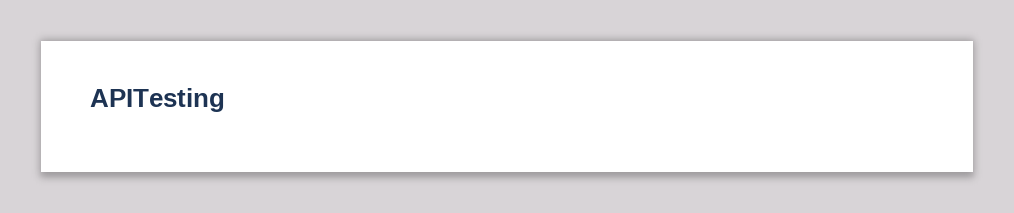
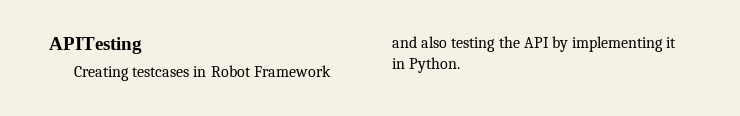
(225, 100) none -> [74,65,331,81] [392,36,677,52] [392,57,461,73] // Creating testcases in Robot Framework and also testing the API by implementing it in Python.

